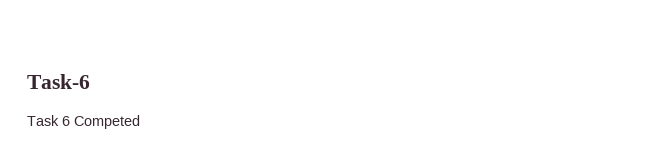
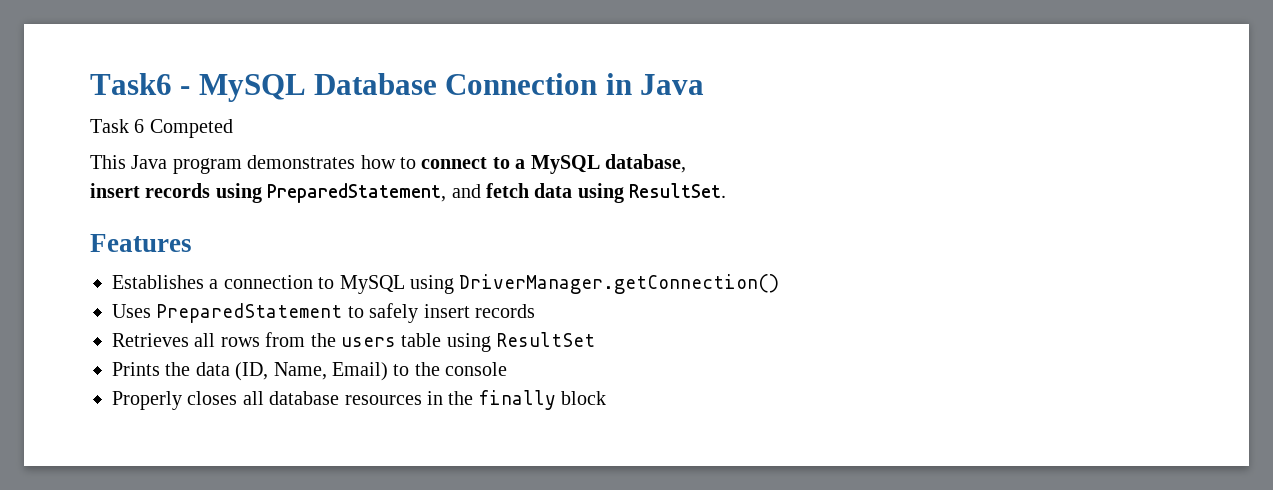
[27,74,90,89] [27,115,140,129] Task-6 // Task 6 Competed -> [90,73,705,102] [90,119,233,138] [90,154,686,174] [90,183,727,203] [90,234,192,252] [112,274,780,294] [112,303,535,323] [112,332,596,352] [112,362,508,381] [112,390,607,410] Task6 - MySQL Database Connection in Java // Task 6 Competed // This Java program demonstrates how to connect to a MySQL database, // insert records using PreparedStatement, and fetch data using ResultSet. // Features // Establishes a connection to MySQL using DriverManager.getConnection() // Uses PreparedStatement to safely insert records // Retrieves all rows from the users table using ResultSet // Prints the data (ID, Name, Email) to the console // Properly closes all database resources in the finally block

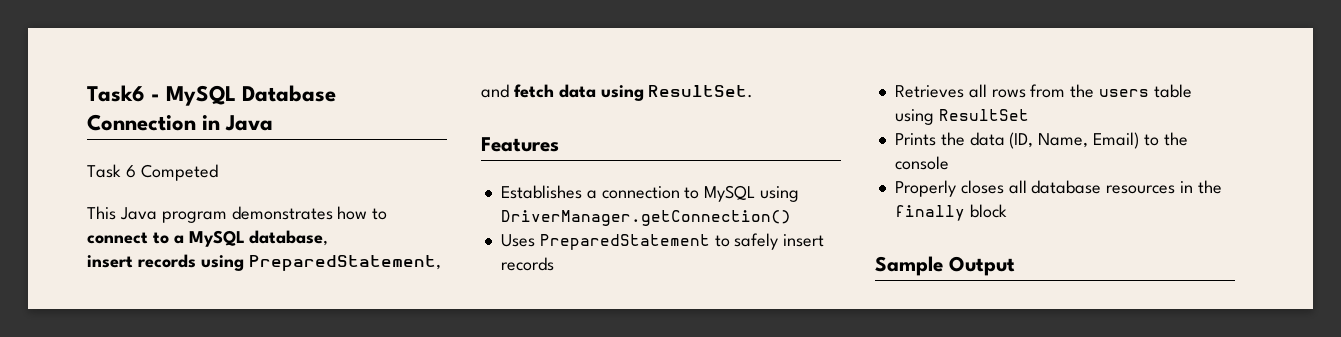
(607, 398) none -> [875,256,1015,276] // Sample Output

